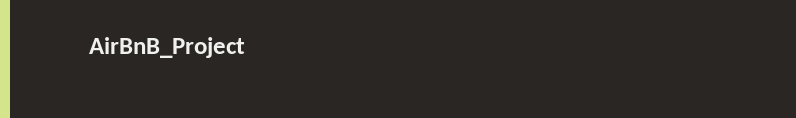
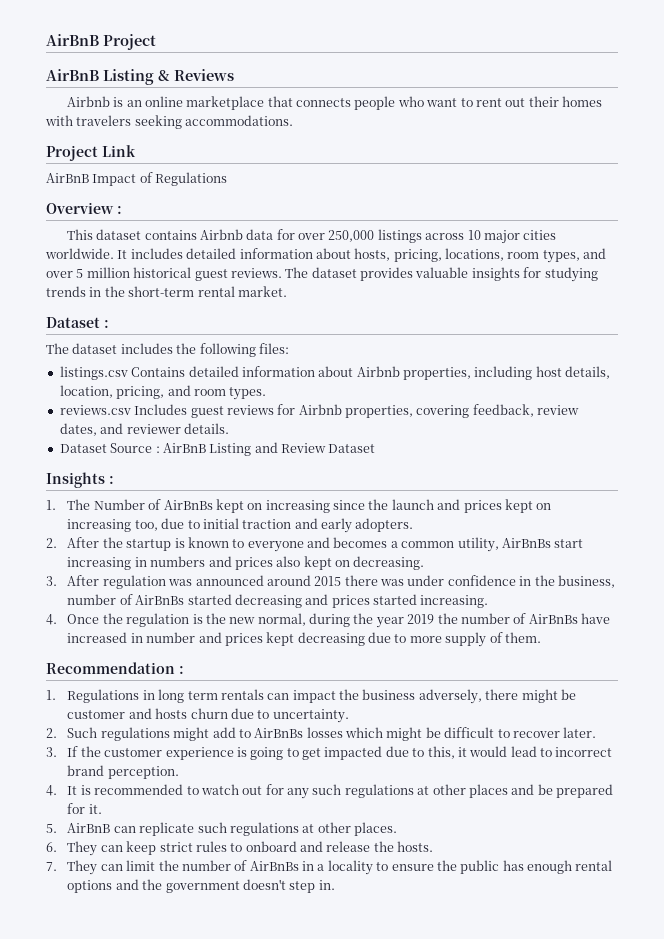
[89,37,245,58] AirBnB_Project -> [46,34,156,50] [46,69,234,85] [66,96,603,110] [45,115,294,129] [46,145,136,161] [46,172,228,186] [46,202,122,214] [66,229,557,244] [45,248,607,263] [46,267,598,282] [46,286,287,297] [46,317,109,328] [46,343,289,357] [59,366,611,380] [59,385,267,400] [59,404,580,418] [59,423,229,436] [59,442,376,456] [46,472,114,488] [46,499,552,513] [67,518,414,533] [46,537,584,552] [67,556,425,570] [46,575,615,589] [67,594,489,608] [46,613,611,628] [67,632,541,647] [46,662,184,674] [46,689,576,704] [67,708,349,723] [46,727,597,741] [46,746,613,760] [67,765,179,779] [46,784,614,799] [67,803,102,814] [46,822,398,836] [46,841,434,856] [46,860,613,875] [67,879,335,893] AirBnB Project // AirBnB Listing & Reviews // Airbnb is an online marketplace that connects people who want to rent out their homes with travelers seeking accommodations. // Project Link // AirBnB Impact of Regulations // Overview : // This dataset contains Airbnb data for over 250,000 listings across 10 major cities worldwide. It includes detailed information about hosts, pricing, locations, room types, and over 5 million historical guest reviews. The dataset provides valuable insights for studying trends in the short-term rental market. // Dataset : // The dataset includes the following files: // listings.csv Contains detailed information about Airbnb properties, including host details, location, pricing, and room types. // reviews.csv Includes guest reviews for Airbnb properties, covering feedback, review dates, and reviewer details. // Dataset Source : AirBnB Listing and Review Dataset // Insights : // 1. The Number of AirBnBs kept on increasing since the launch and prices kept on increasing too, due to initial traction and early adopters. // 2. After the startup is known to everyone and becomes a common utility, AirBnBs start increasing in numbers and prices also kept on decreasing. // 3. After regulation was announced around 2015 there was under confidence in the business, number of AirBnBs started decreasing and prices started increasing. // 4. Once the regulation is the new normal, during the year 2019 the number of AirBnBs have increased in number and prices kept decreasing due to more supply of them. // Recommendation : // 1. Regulations in long term rentals can impact the business adversely, there might be customer and hosts churn due to uncertainty. // 2. Such regulations might add to AirBnBs losses which might be difficult to recover later. // 3. If the customer experience is going to get impacted due to this, it would lead to incorrect brand perception. // 4. It is recommended to watch out for any such regulations at other places and be prepared for it. // 5. AirBnB can replicate such regulations at other places. // 6. They can keep strict rules to onboard and release the hosts. // 7. They can limit the number of AirBnBs in a locality to ensure the public has enough rental options and the government doesn't step in.

